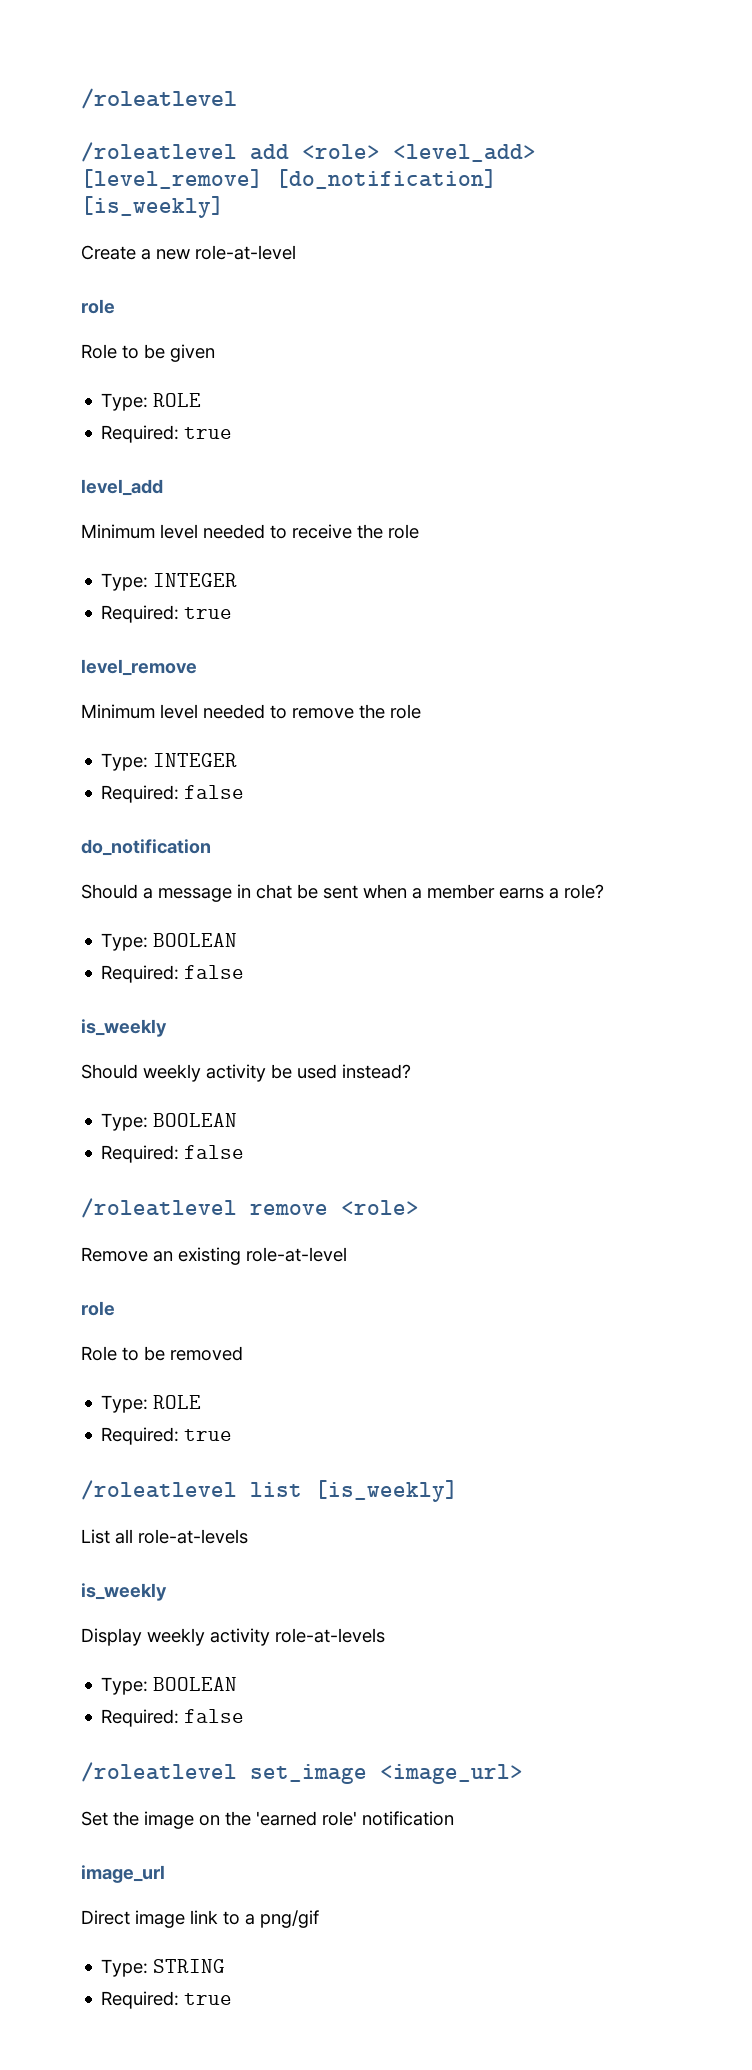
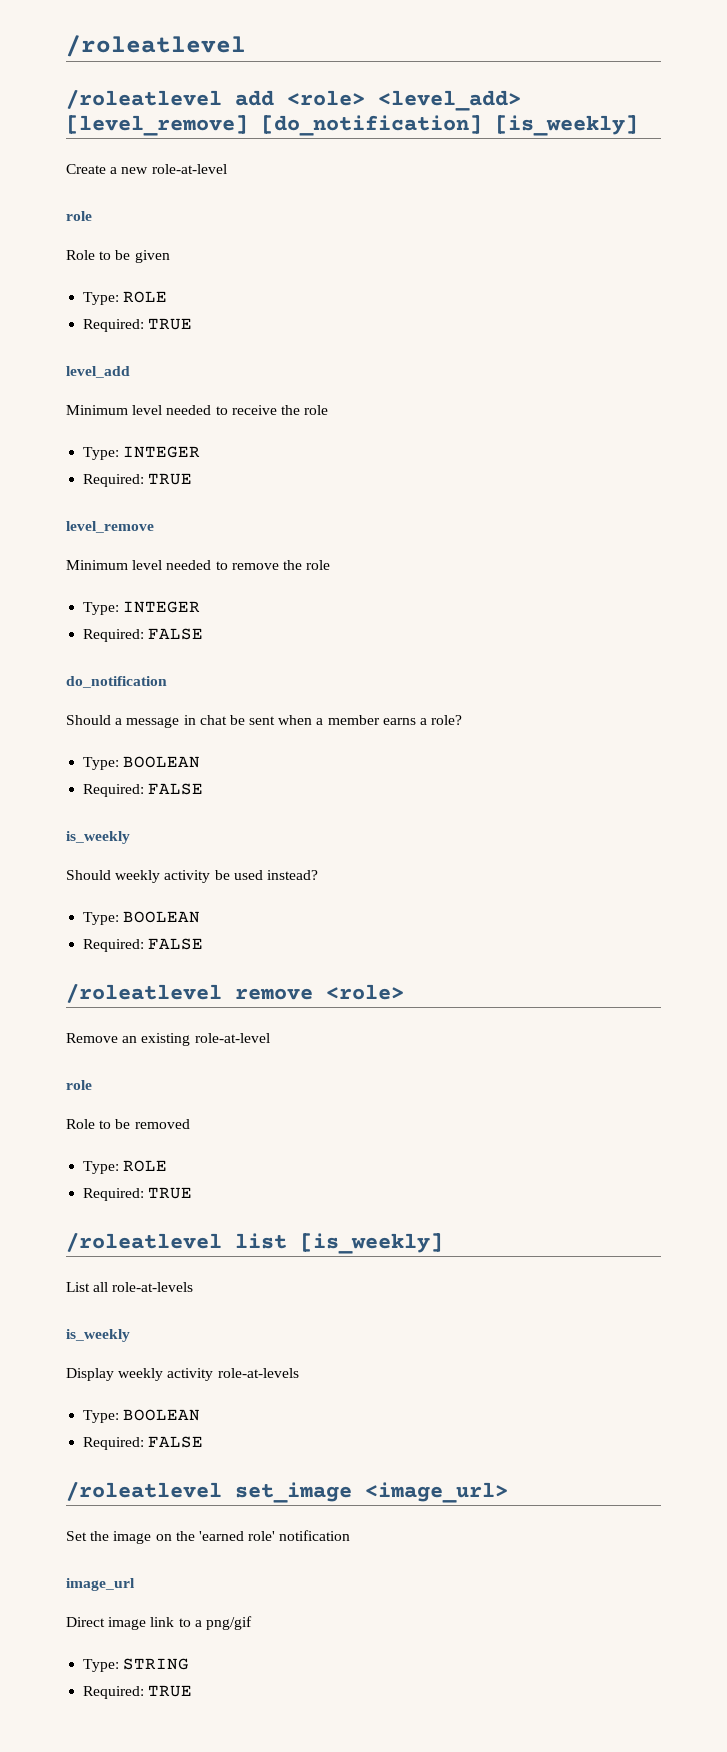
[184,427,233,439] true -> [148,318,193,330] TRUE
[184,607,233,619] true -> [148,473,193,485] TRUE
[184,785,245,799] false -> [148,628,204,640] FALSE
[184,965,245,979] false -> [148,783,204,795] FALSE
[184,1145,245,1159] false -> [148,938,204,950] FALSE
[184,1429,233,1441] true -> [148,1187,193,1199] TRUE
[184,1709,245,1723] false -> [148,1436,204,1448] FALSE
[184,1993,233,2005] true -> [148,1685,193,1697] TRUE

